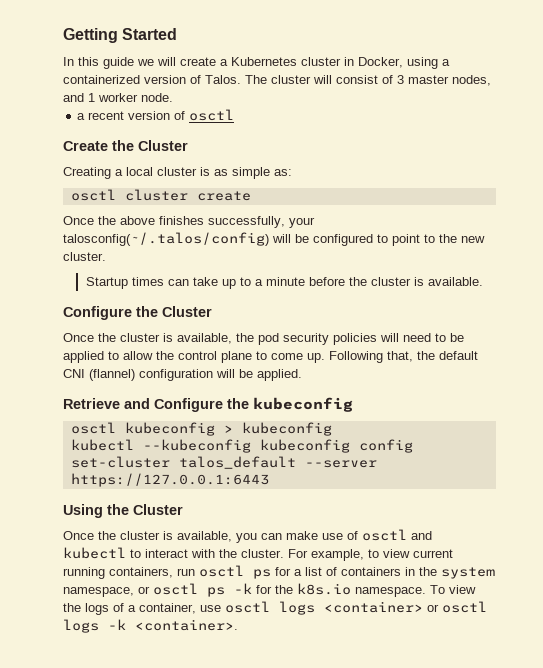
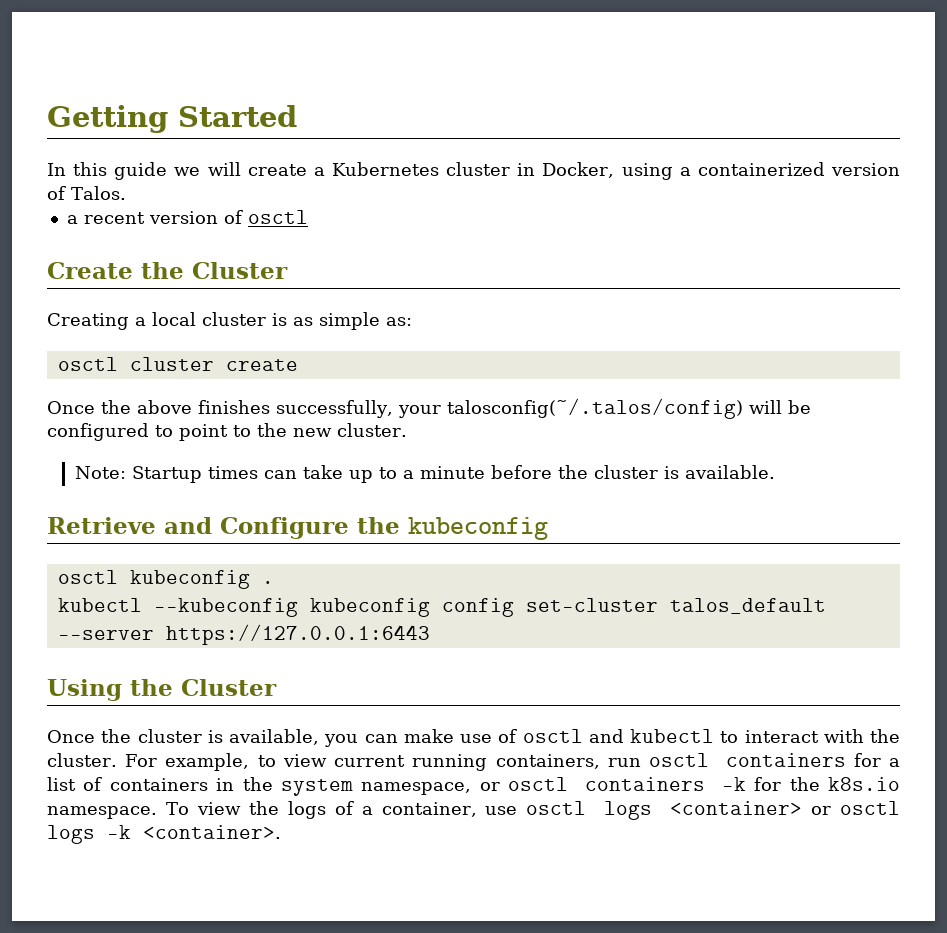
[245,75,491,86] [63,93,173,102] The cluster will consist of 3 master nodes, and 1 worker node. -> (126, 193) none
(106, 256) none -> [74,466,126,479] Note:
[63,306,212,320] [63,333,464,345] [63,351,478,363] [63,369,302,381] // Configure the Cluster // Once the cluster is available, the pod security policies will need to be applied to allow the control plane to come up. Following that, the default CNI (flannel) configuration will be applied. -> (775, 472) none
[223,422,332,436] > kubeconfig -> [261,581,274,584] .
[253,569,271,579] ps -> [725,753,846,767] containers
[207,587,225,597] ps -> [584,777,705,791] containers

